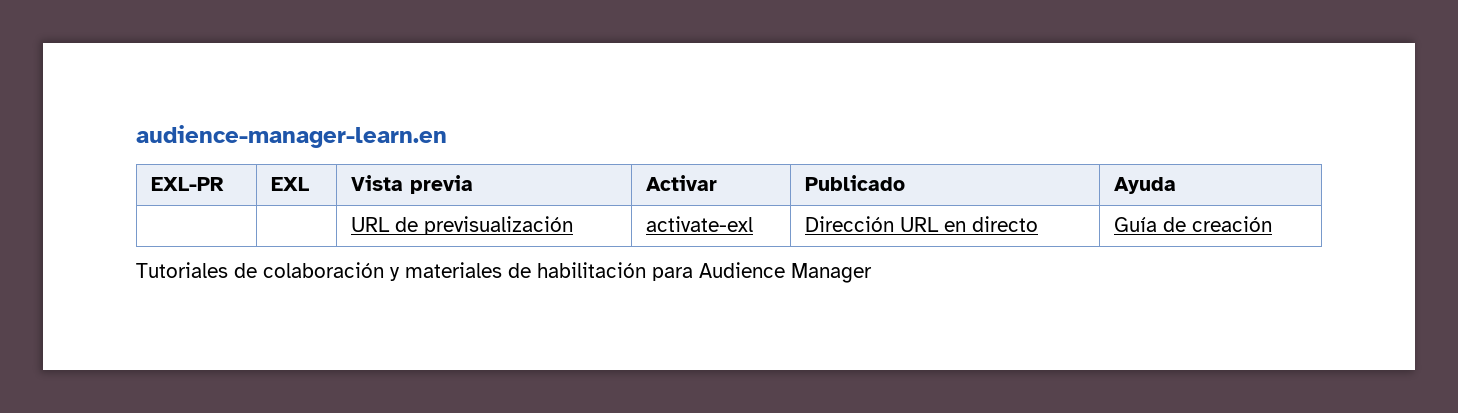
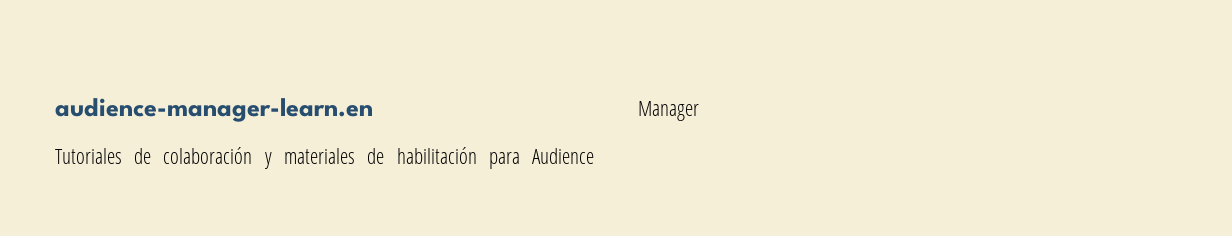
[151,177,225,191] [271,177,310,191] [351,175,474,194] [646,175,718,191] [805,175,906,191] [1114,177,1177,194] [351,216,574,235] [646,216,754,232] [805,216,1039,232] [1114,216,1273,232] // EXL-PR | EXL | Vista previa | Activar | Publicado | Ayuda // | | URL de previsualización | activate-exl | Dirección URL en directo | Guía de creación -> (373, 110) none

